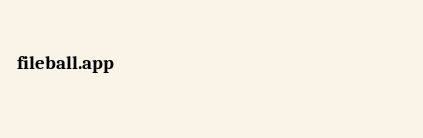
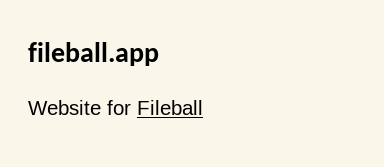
(114, 64) none -> [28,100,203,115] // Website for Fileball

